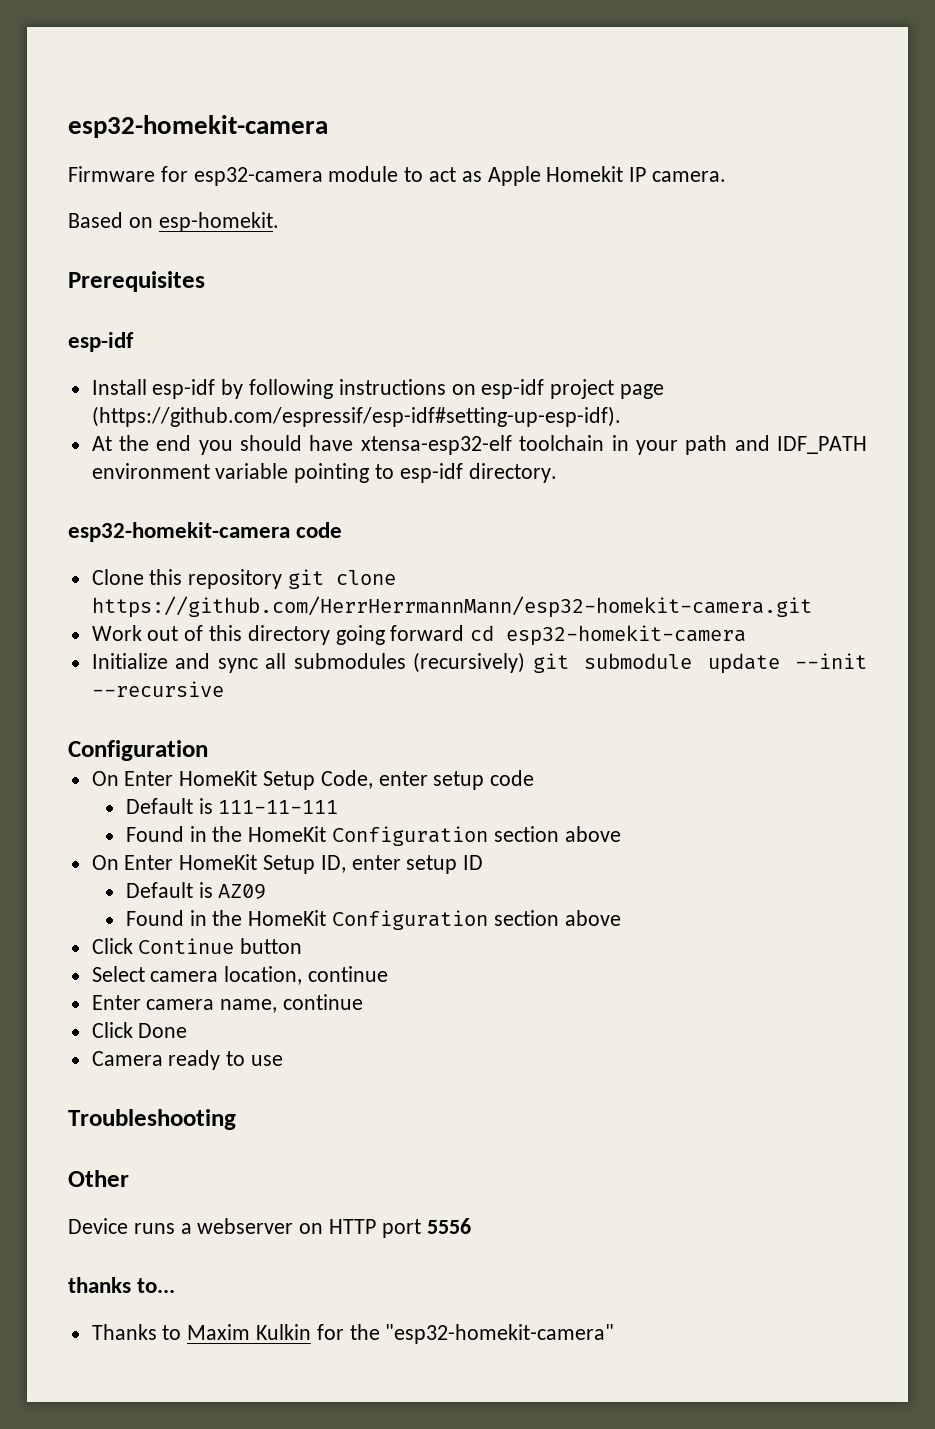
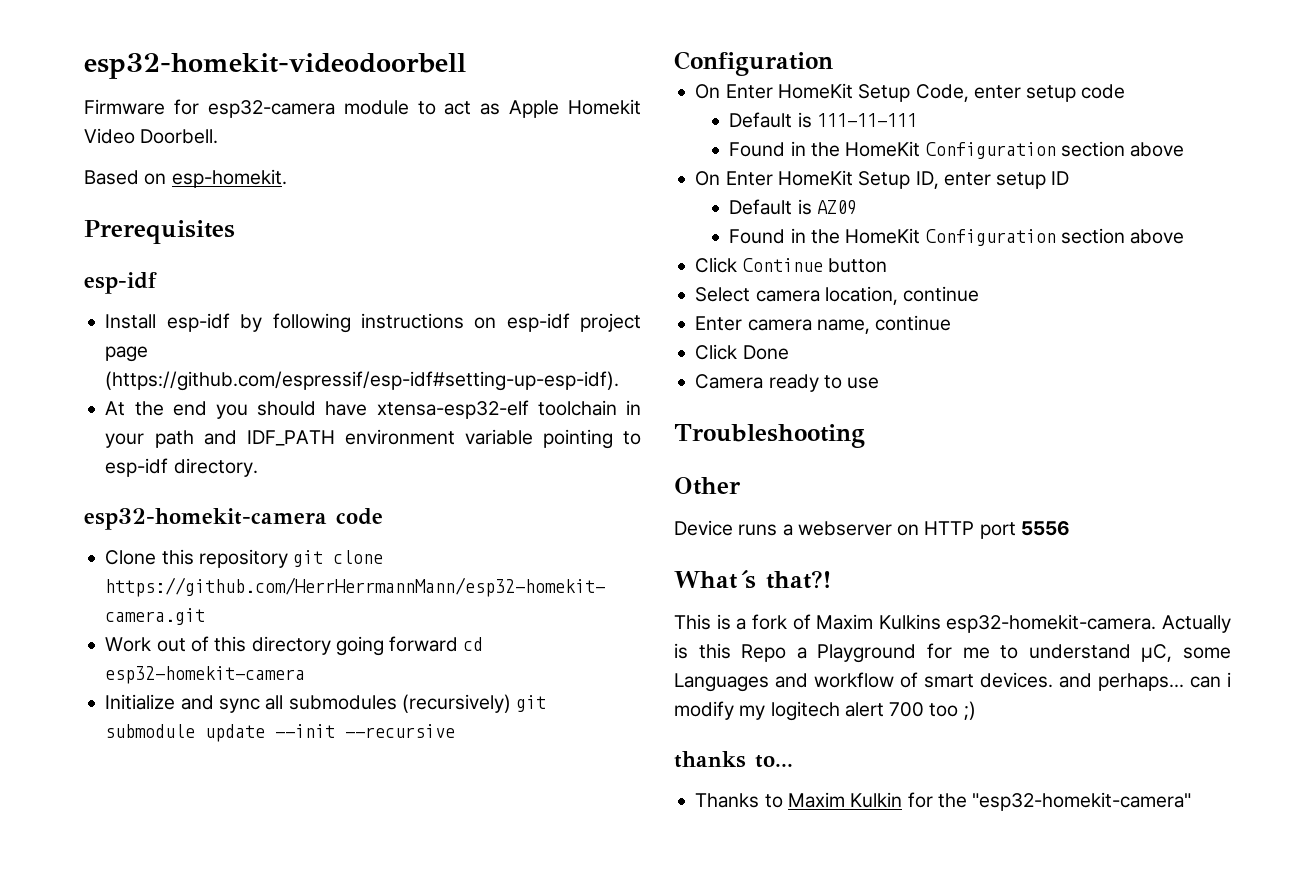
[68,115,328,138] esp32-homekit-camera -> [84,53,466,79] esp32-homekit-videodoorbell
[629,167,727,182] IP camera. -> [84,128,219,144] Video Doorbell.
(471, 1226) none -> [674,570,831,589] [674,614,1231,633] [674,643,1231,663] [674,672,1231,692] [674,701,976,721] // What´s that?! // This is a fork of Maxim Kulkins esp32-homekit-camera. Actually is this Repo a Playground for me to understand µC, some Languages and workflow of smart devices. and perhaps... can i modify my logitech alert 700 too ;)

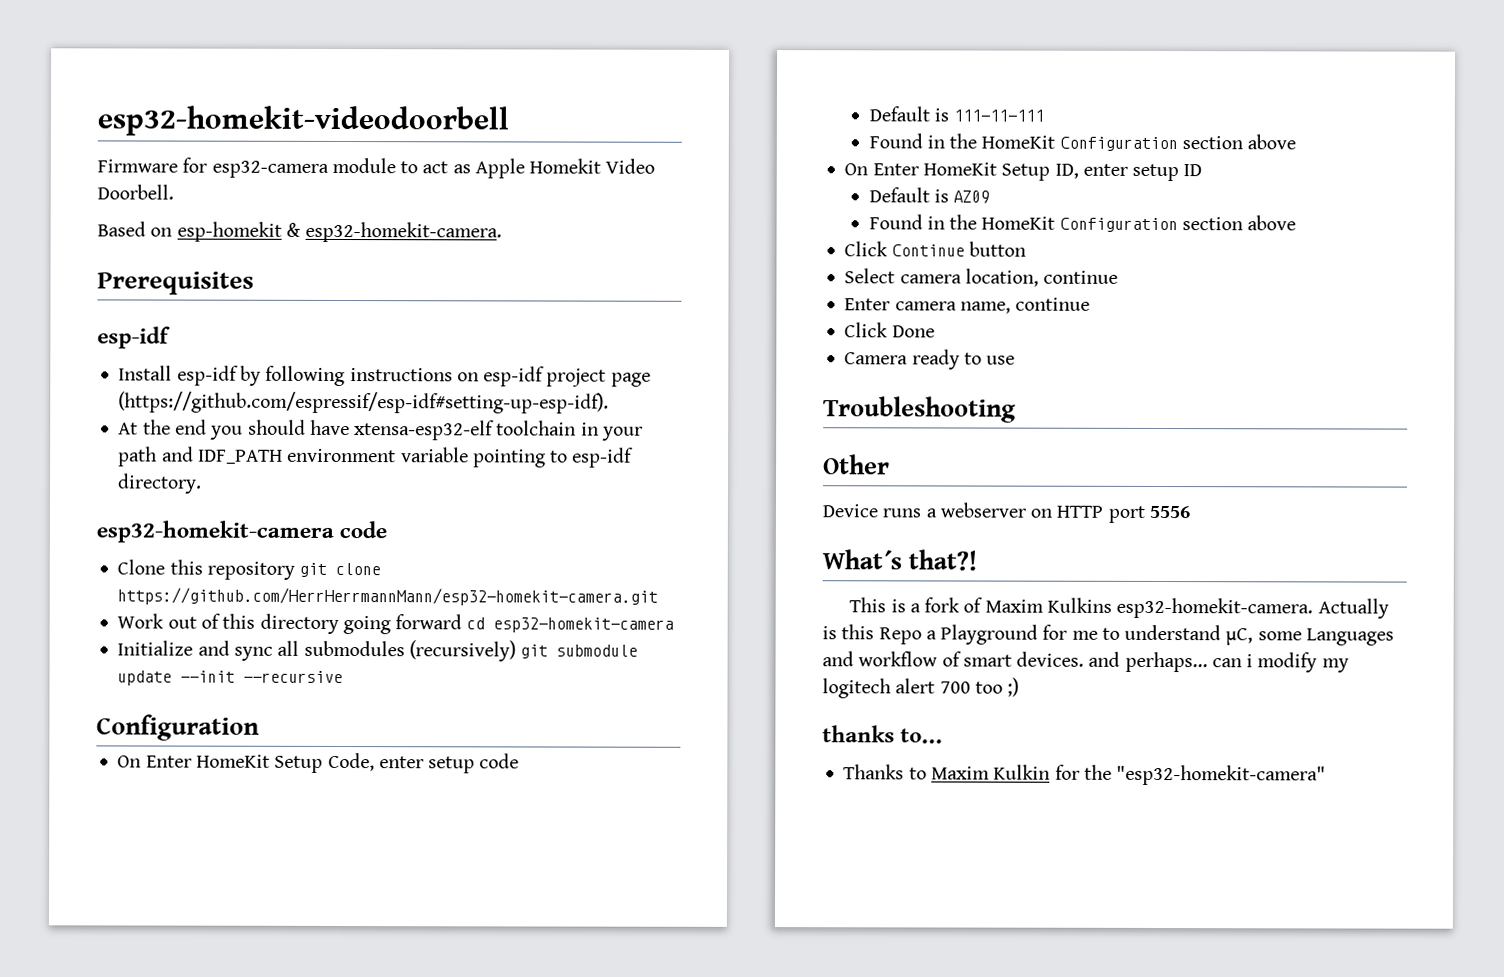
[171,169,287,188] esp-homekit. -> [176,221,503,243] esp-homekit & esp32-homekit-camera.

